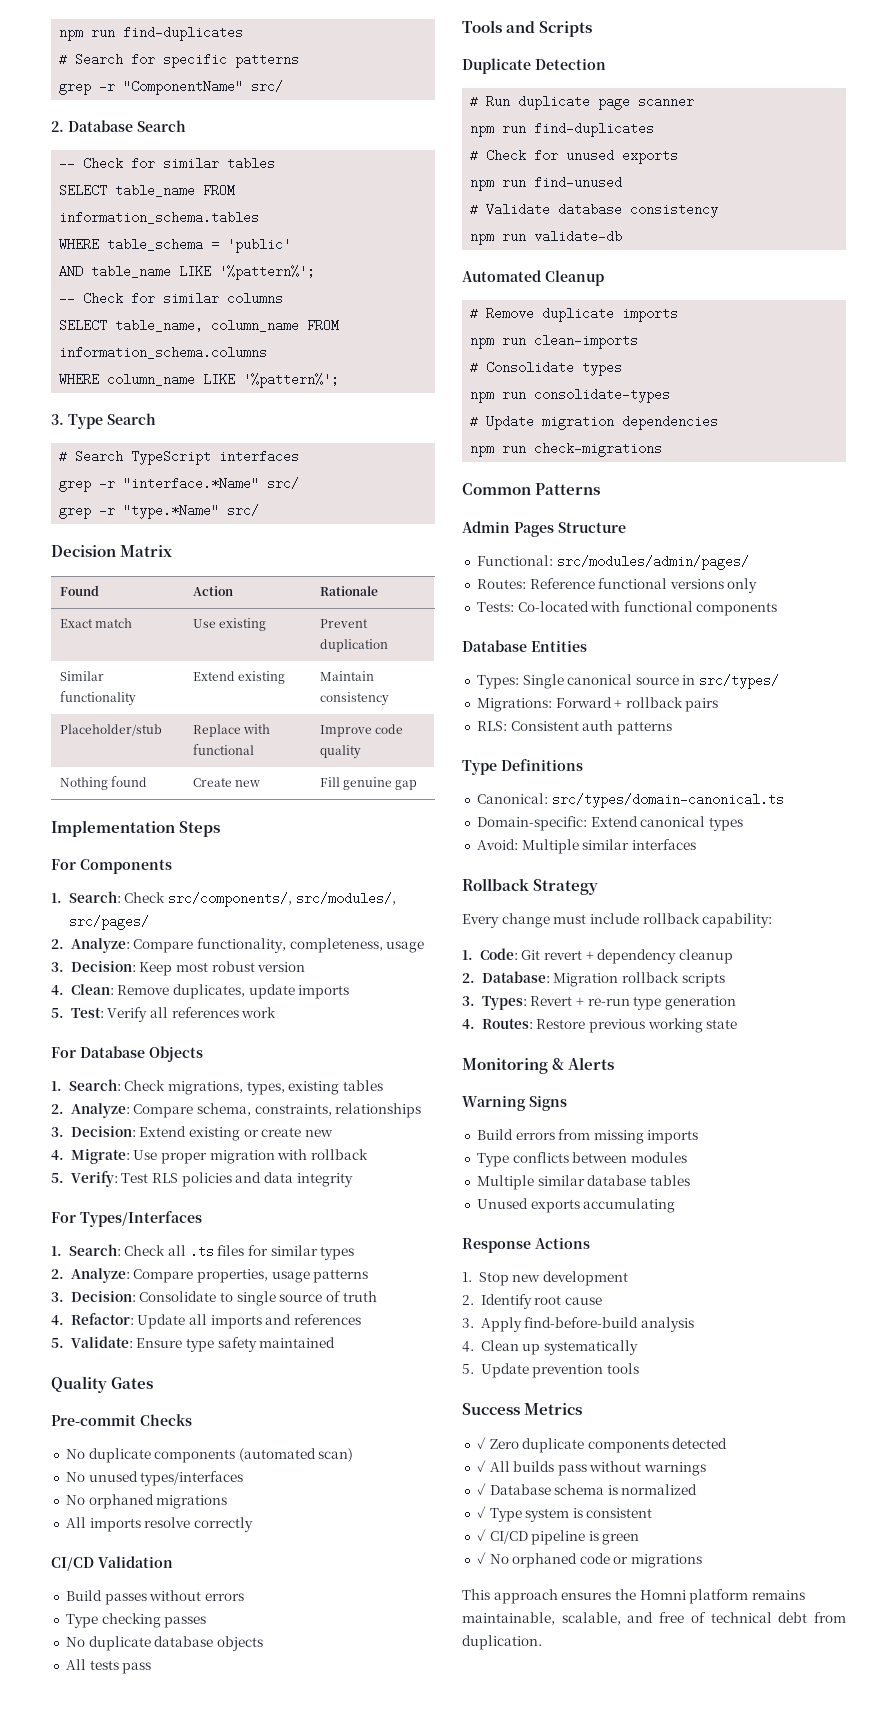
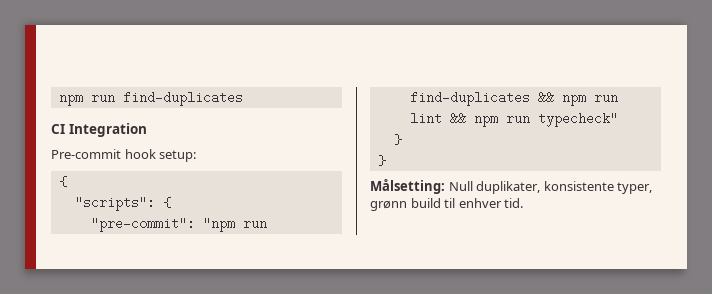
[59,26,244,41] [59,53,300,68] [59,80,284,95] [51,120,186,132] [59,157,276,170] [59,184,236,197] [59,211,260,224] [59,238,292,253] [59,265,316,280] [59,292,284,305] [59,319,340,332] [59,346,268,359] [59,373,340,388] [51,413,156,429] [59,450,300,465] [59,477,300,492] [59,504,260,519] [51,545,173,557] [59,585,99,596] [192,586,233,596] [319,586,378,596] [59,618,133,628] [192,618,267,631] [319,619,368,628] [319,639,388,652] [59,671,104,681] [59,691,136,706] [192,671,286,684] [319,671,374,681] [319,692,389,706] [59,724,162,736] [192,724,271,737] [192,744,254,755] [319,724,404,737] [319,745,361,759] [59,776,148,790] [192,778,261,787] [319,777,418,790] [51,820,221,837] [51,859,172,874] [51,891,396,907] [68,915,149,930] [51,938,425,953] [51,961,306,976] [51,984,350,999] [51,1007,277,1022] [51,1046,203,1062] [51,1079,383,1095] [51,1103,422,1118] [51,1126,333,1141] [51,1149,368,1164] [51,1171,353,1187] [51,1211,202,1227] [51,1244,355,1260] [51,1268,369,1283] [51,1291,377,1306] [51,1313,361,1329] [51,1336,336,1352] [51,1376,154,1393] [51,1414,192,1426] [65,1448,354,1463] [65,1471,244,1486] [65,1494,228,1509] [65,1517,253,1532] [51,1556,173,1571] [65,1590,244,1605] [65,1613,207,1628] [65,1636,263,1651] [65,1659,152,1674] [462,20,593,37] [462,58,606,74] [470,95,695,110] [470,122,655,137] [470,149,679,164] [470,176,623,191] [470,203,719,218] [470,230,623,245] [462,270,604,286] [470,307,679,322] [470,334,639,349] [470,361,623,376] [470,388,671,403] [470,415,719,430] [470,442,663,457] [462,483,601,495] [462,521,626,537] [476,555,749,570] [476,578,758,593] [476,601,778,616] [462,640,587,652] [476,674,780,689] [476,697,719,712] [476,720,672,735] [462,759,583,775] [476,793,784,808] [476,816,743,831] [476,839,696,854] [462,878,599,895] [462,913,773,928] [462,948,733,964] [462,971,725,987] [462,996,736,1010] [462,1018,738,1033] [462,1057,615,1074] [462,1095,567,1111] [476,1129,699,1144] [476,1152,687,1167] [476,1175,690,1190] [476,1198,676,1213] [462,1237,590,1253] [462,1271,629,1286] [462,1294,603,1309] [462,1317,695,1332] [462,1340,639,1355] [462,1363,640,1378] [462,1403,583,1415] [476,1437,728,1453] [476,1460,707,1476] [476,1483,698,1495] [476,1506,653,1522] [476,1529,640,1545] [476,1552,703,1568] [462,1589,805,1604] [462,1612,846,1625] [462,1635,542,1650] npm run find-duplicates // # Search for specific patterns // grep -r "ComponentName" src/ // 2. Database Search // -- Check for similar tables // SELECT table_name FROM information_schema.tables // WHERE table_schema = 'public' // AND table_name LIKE '%pattern%'; // -- Check for similar columns // SELECT table_name, column_name FROM information_schema.columns // WHERE column_name LIKE '%pattern%'; // 3. Type Search // # Search TypeScript interfaces // grep -r "interface.*Name" src/ // grep -r "type.*Name" src/ // Decision Matrix // Found | Action | Rationale // Exact match | Use existing | Prevent duplication // Similar functionality | Extend existing | Maintain consistency // Placeholder/stub | Replace with functional | Improve code quality // Nothing found | Create new | Fill genuine gap // Implementation Steps // For Components // 1. Search: Check src/components/, src/modules/, src/pages/ // 2. Analyze: Compare functionality, completeness, usage // 3. Decision: Keep most robust version // 4. Clean: Remove duplicates, update imports // 5. Test: Verify all references work // For Database Objects // 1. Search: Check migrations, types, existing tables // 2. Analyze: Compare schema, constraints, relationships // 3. Decision: Extend existing or create new // 4. Migrate: Use proper migration with rollback // 5. Verify: Test RLS policies and data integrity // For Types/Interfaces // 1. Search: Check all .ts files for similar types // 2. Analyze: Compare properties, usage patterns // 3. Decision: Consolidate to single source of truth // 4. Refactor: Update all imports and references // 5. Validate: Ensure type safety maintained // Quality Gates // Pre-commit Checks // No duplicate components (automated scan) // No unused types/interfaces // No orphaned migrations // All imports resolve correctly // CI/CD Validation // Build passes without errors // Type checking passes // No duplicate database objects // All tests pass // Tools and Scripts // Duplicate Detection // # Run duplicate page scanner // npm run find-duplicates // # Check for unused exports // npm run find-unused // # Validate database consistency // npm run validate-db // Automated Cleanup // # Remove duplicate imports // npm run clean-imports // # Consolidate types // npm run consolidate-types // # Update migration dependencies // npm run check-migrations // Common Patterns // Admin Pages Structure // Functional: src/modules/admin/pages/ // Routes: Reference functional versions only // Tests: Co-located with functional components // Database Entities // Types: Single canonical source in src/types/ // Migrations: Forward + rollback pairs // RLS: Consistent auth patterns // Type Definitions // Canonical: src/types/domain-canonical.ts // Domain-specific: Extend canonical types // Avoid: Multiple similar interfaces // Rollback Strategy // Every change must include rollback capability: // 1. Code: Git revert + dependency cleanup // 2. Database: Migration rollback scripts // 3. Types: Revert + re-run type generation // 4. Routes: Restore previous working state // Monitoring & Alerts // Warning Signs // Build errors from missing imports // Type conflicts between modules // Multiple similar database tables // Unused exports accumulating // Response Actions // 1. Stop new development // 2. Identify root cause // 3. Apply find-before-build analysis // 4. Clean up systematically // 5. Update prevention tools // Success Metrics // ✓ Zero duplicate components detected // ✓ All builds pass without warnings // ✓ Database schema is normalized // ✓ Type system is consistent // ✓ CI/CD pipeline is green // ✓ No orphaned code or migrations // This approach ensures the Homni platform remains maintainable, scalable, and free of technical debt from duplication. -> [58,91,243,106] [51,123,147,137] [51,149,197,162] [58,176,67,187] [74,196,171,211] [90,217,267,232] [409,91,618,106] [409,112,618,127] [393,134,402,145] [377,155,386,166] [370,179,653,194] [370,198,524,211] npm run find-duplicates // CI Integration // Pre-commit hook setup: // { // "scripts": { // "pre-commit": "npm run find-duplicates && npm run lint && npm run typecheck" // } // } // Målsetting: Null duplikater, konsistente typer, grønn build til enhver tid.

